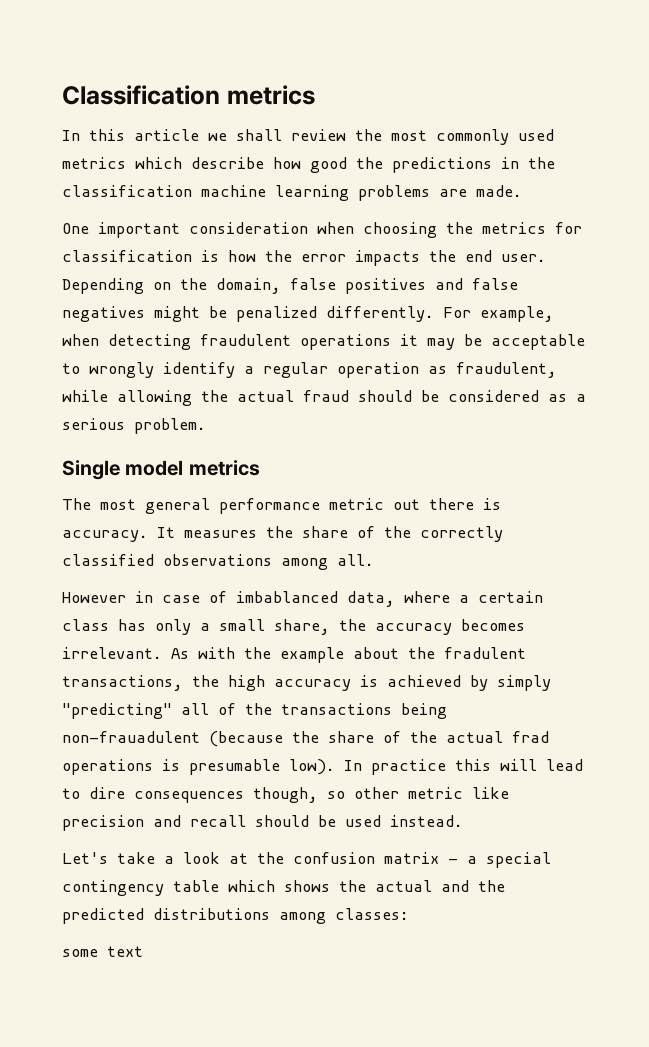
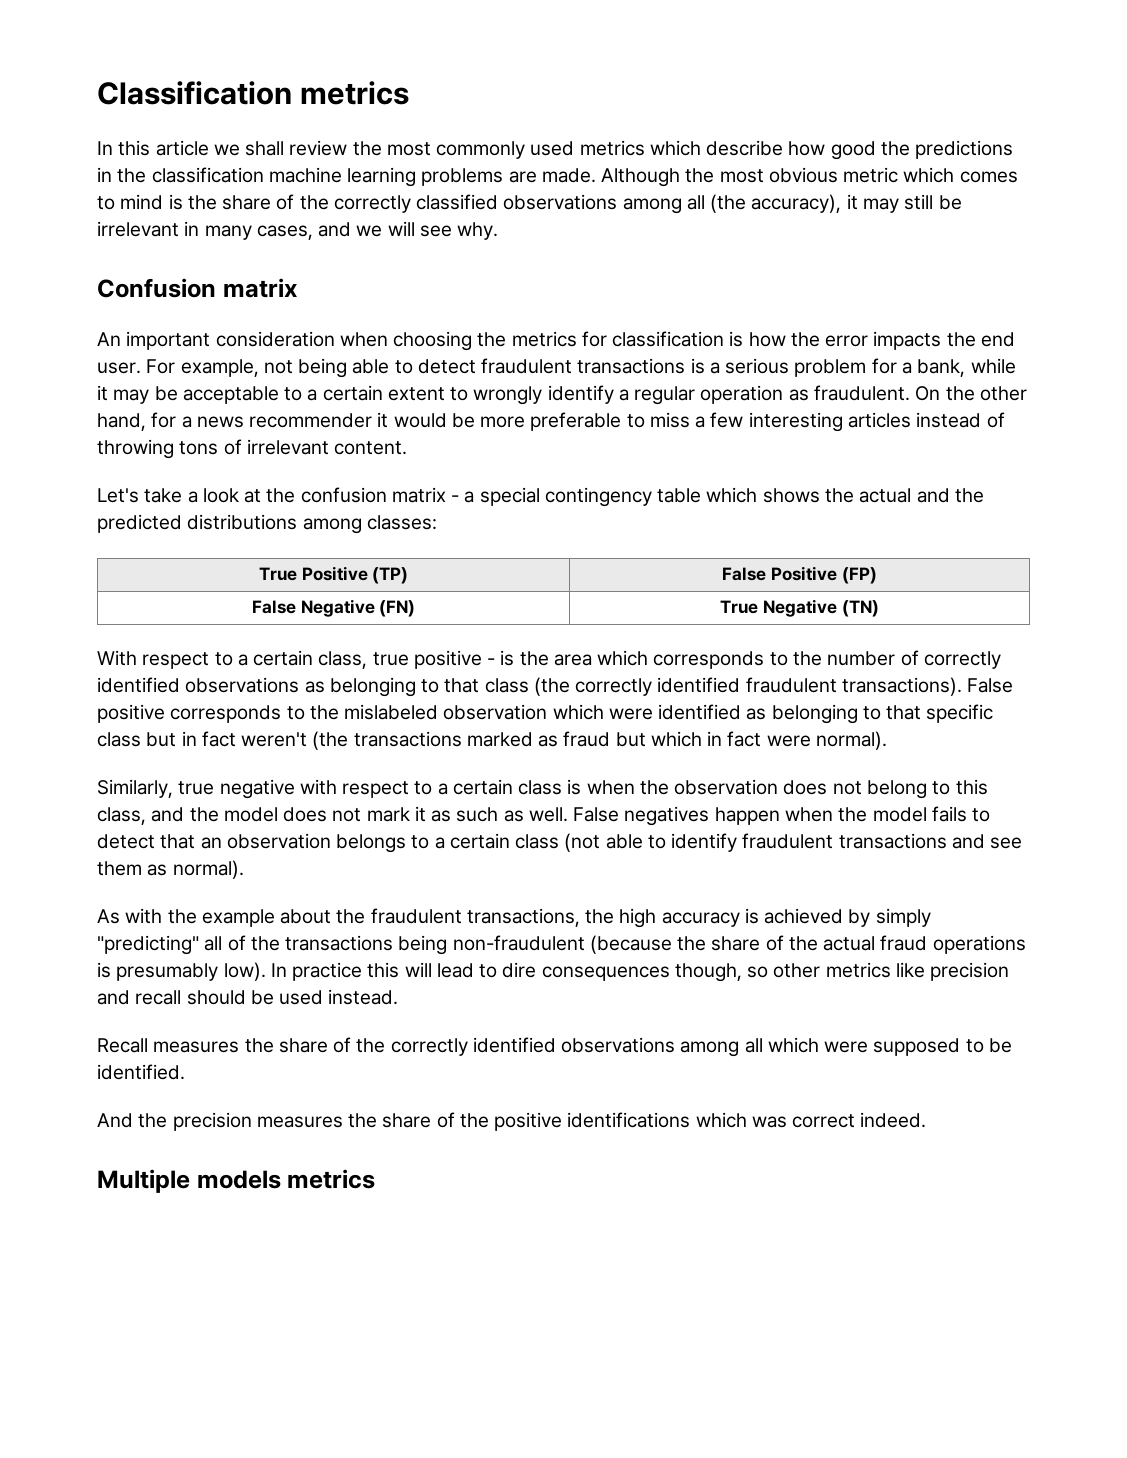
[62,223,89,234] // One -> [601,167,1018,187] [97,194,962,214] [97,221,499,240] [97,278,298,298] [97,332,121,346] Although the most obvious metric which comes to mind is the share of the correctly classified observations among all (the accuracy), it may still be irrelevant in many cases, and we will see why. // Confusion matrix // An
[62,278,518,294] [62,306,554,322] [62,334,391,350] Depending on the domain, false positives and false negatives might be penalized differently. For example, when detecting fraudulent operations -> [146,358,1016,378] For example, not being able to detect fraudulent transactions is a serious problem for a bank, while
(80, 368) none -> [307,385,469,401] a certain extent to
[456,362,557,378] [62,390,586,406] [62,418,206,434] [62,460,260,480] [62,498,501,514] [62,526,503,542] [62,554,374,570] [62,591,543,607] [62,619,525,635] [62,647,526,663] [62,675,551,691] [62,703,447,719] [62,731,549,747] [62,759,583,775] [62,787,509,803] [62,815,463,831] fraudulent, while allowing the actual fraud should be considered as a serious problem. // Single model metrics // The most general performance metric out there is accuracy. It measures the share of the correctly classified observations among all. // However in case of imbablanced data, where a certain class has only a small share, the accuracy becomes irrelevant. As with the example about the fradulent transactions, the high accuracy is achieved by simply "predicting" all of the transactions being non-frauadulent (because the share of the actual frad operations is presumable low). In practice this will lead to dire consequences though, so other metric like precision and recall should be used instead. -> [813,385,1027,401] [97,412,1005,432] [97,439,408,459] fraudulent. On the other hand, for a news recommender it would be more preferable to miss a few interesting articles instead of throwing tons of irrelevant content.
[62,946,143,957] // some text -> [258,566,409,584] [722,566,877,584] [251,599,416,617] [720,599,879,617] [97,650,1001,669] [97,677,1014,697] [97,704,994,724] [97,731,887,750] [97,779,988,799] [97,806,991,826] [97,833,1023,853] [97,860,244,879] [97,908,931,928] [97,935,1026,955] [97,962,1010,982] [97,989,399,1005] [97,1037,1012,1057] [97,1064,185,1080] [97,1112,927,1131] [97,1169,376,1193] // True Positive (TP) | False Positive (FP) // False Negative (FN) | True Negative (TN) // With respect to a certain class, true positive - is the area which corresponds to the number of correctly identified observations as belonging to that class (the correctly identified fraudulent transactions). False positive corresponds to the mislabeled observation which were identified as belonging to that specific class but in fact weren't (the transactions marked as fraud but which in fact were normal). // Similarly, true negative with respect to a certain class is when the observation does not belong to this class, and the model does not mark it as such as well. False negatives happen when the model fails to detect that an observation belongs to a certain class (not able to identify fraudulent transactions and see them as normal). // As with the example about the fraudulent transactions, the high accuracy is achieved by simply "predicting" all of the transactions being non-fraudulent (because the share of the actual fraud operations is presumably low). In practice this will lead to dire consequences though, so other metrics like precision and recall should be used instead. // Recall measures the share of the correctly identified observations among all which were supposed to be identified. // And the precision measures the share of the positive identifications which was correct indeed. // Multiple models metrics

